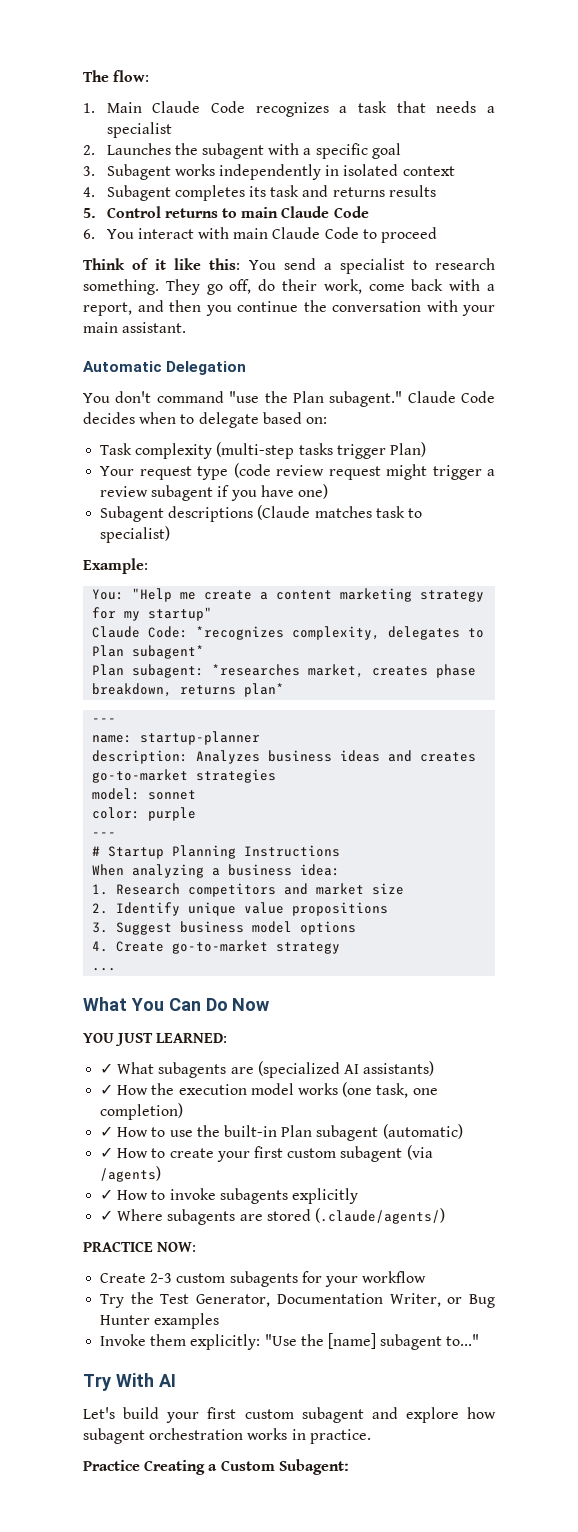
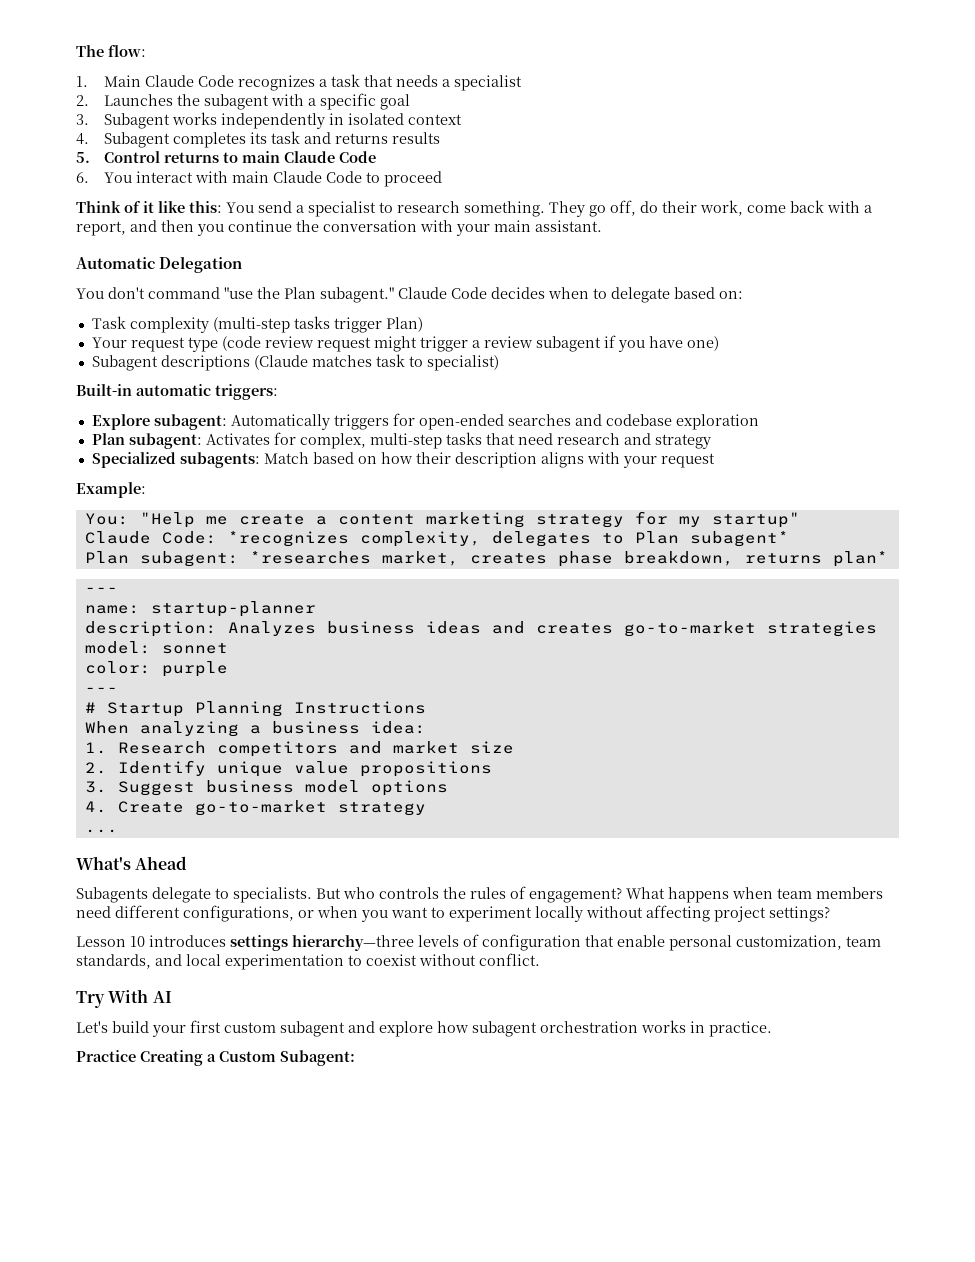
(171, 534) none -> [76,384,278,400] [91,413,759,430] [91,432,711,449] [91,452,715,468] // Built-in automatic triggers: // Explore subagent: Automatically triggers for open-ended searches and codebase exploration // Plan subagent: Activates for complex, multi-step tasks that need research and strategy // Specialized subagents: Match based on how their description aligns with your request
[83,997,270,1011] [83,1033,228,1046] [100,1061,435,1078] [100,1082,438,1098] [100,1103,184,1120] [100,1124,463,1141] [100,1145,433,1162] [100,1166,162,1182] [100,1188,358,1204] [100,1208,445,1225] [83,1241,197,1252] [100,1271,427,1287] [100,1292,495,1308] [100,1313,220,1329] [100,1333,480,1350] What You Can Do Now // YOU JUST LEARNED: // ✓ What subagents are (specialized AI assistants) // ✓ How the execution model works (one task, one completion) // ✓ How to use the built-in Plan subagent (automatic) // ✓ How to create your first custom subagent (via /agents) // ✓ How to invoke subagents explicitly // ✓ Where subagents are stored (.claude/agents/) // PRACTICE NOW: // Create 2-3 custom subagents for your workflow // Try the Test Generator, Documentation Writer, or Bug Hunter examples // Invoke them explicitly: "Use the [name] subagent to..." -> [76,856,188,870] [76,886,883,903] [76,905,830,922] [76,934,881,951] [76,953,540,970] What's Ahead // Subagents delegate to specialists. But who controls the rules of engagement? What happens when team members need different configurations, or when you want to experiment locally without affecting project settings? // Lesson 10 introduces settings hierarchy—three levels of configuration that enable personal customization, team standards, and local experimentation to coexist without conflict.

